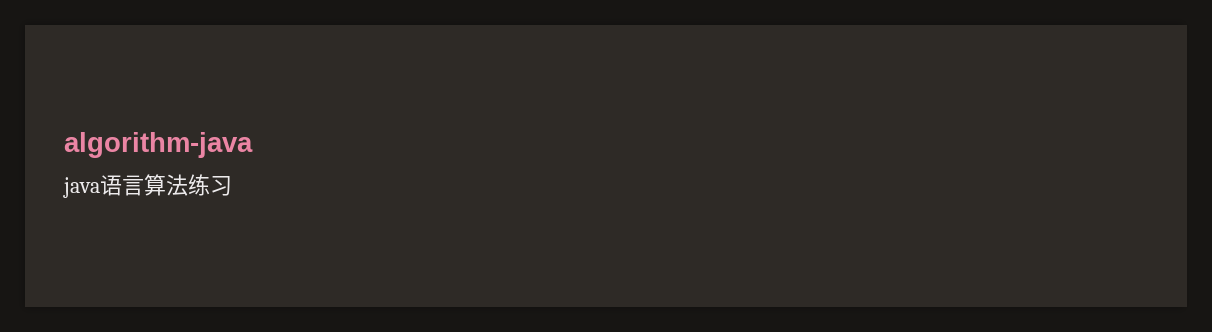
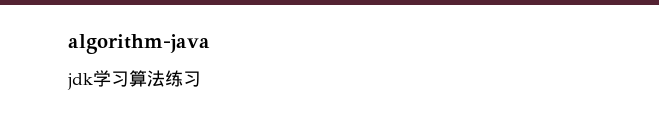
[63,175,144,198] java语言 -> [67,70,129,90] jdk学习

